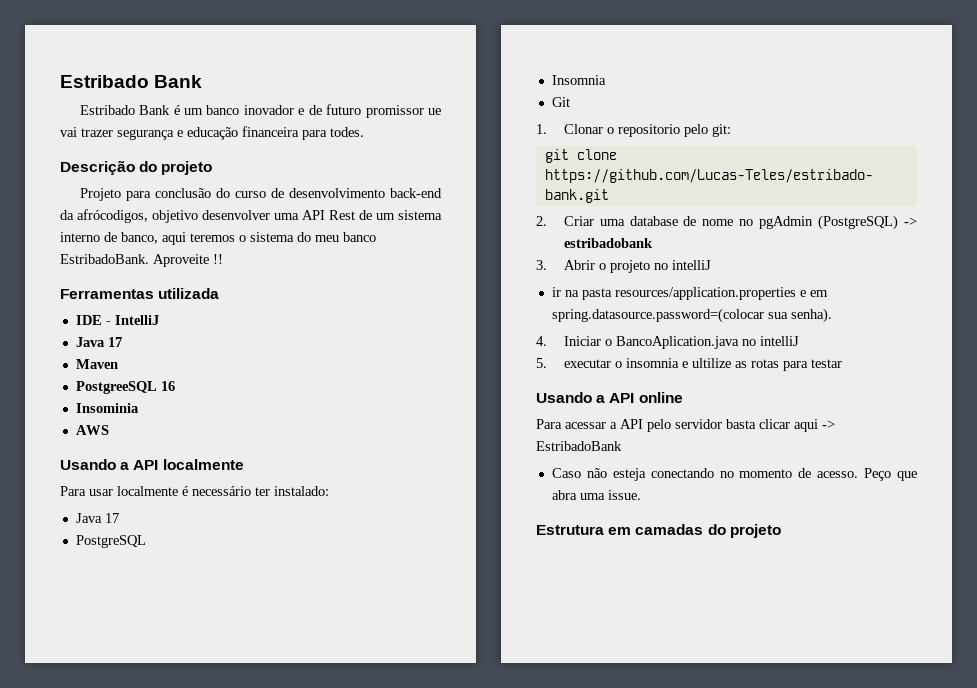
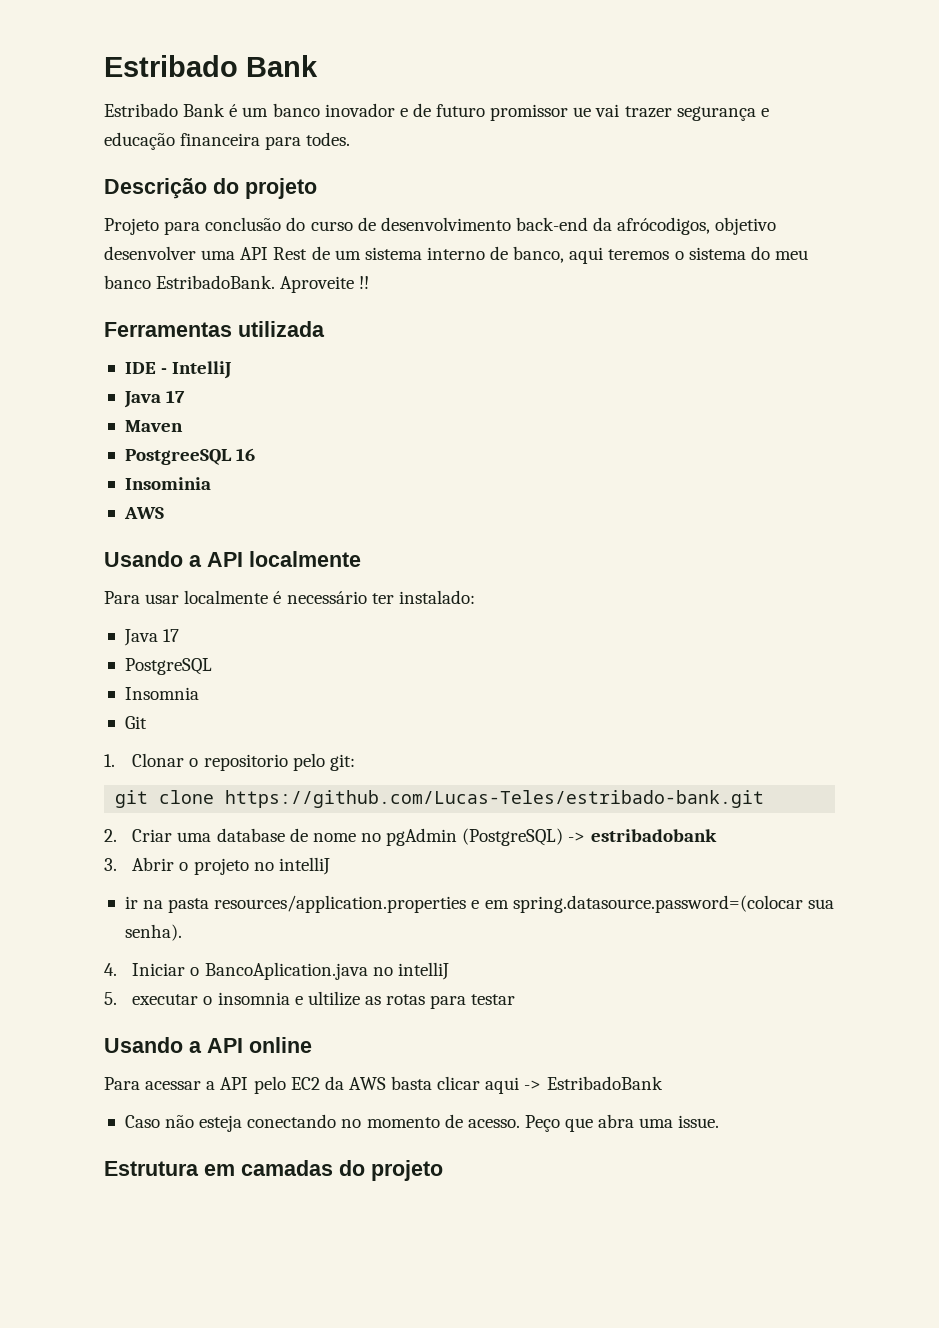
[675,419,722,429] servidor -> [290,1076,386,1090] EC2 da AWS

